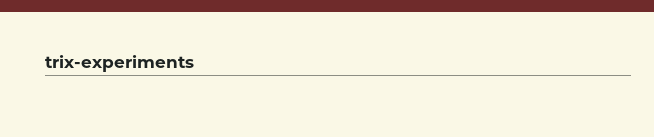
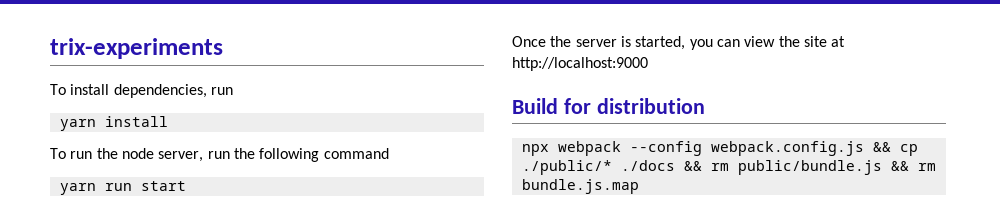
(194, 63) none -> [50,84,233,98] [59,116,168,131] [50,148,389,162] [59,181,186,195] [512,36,846,50] [512,57,648,71] [512,98,705,114] [521,141,918,156] [521,160,936,175] [521,179,639,194] // To install dependencies, run // yarn install // To run the node server, run the following command // yarn run start // Once the server is started, you can view the site at http://localhost:9000 // Build for distribution // npx webpack --config webpack.config.js && cp ./public/* ./docs && rm public/bundle.js && rm bundle.js.map

